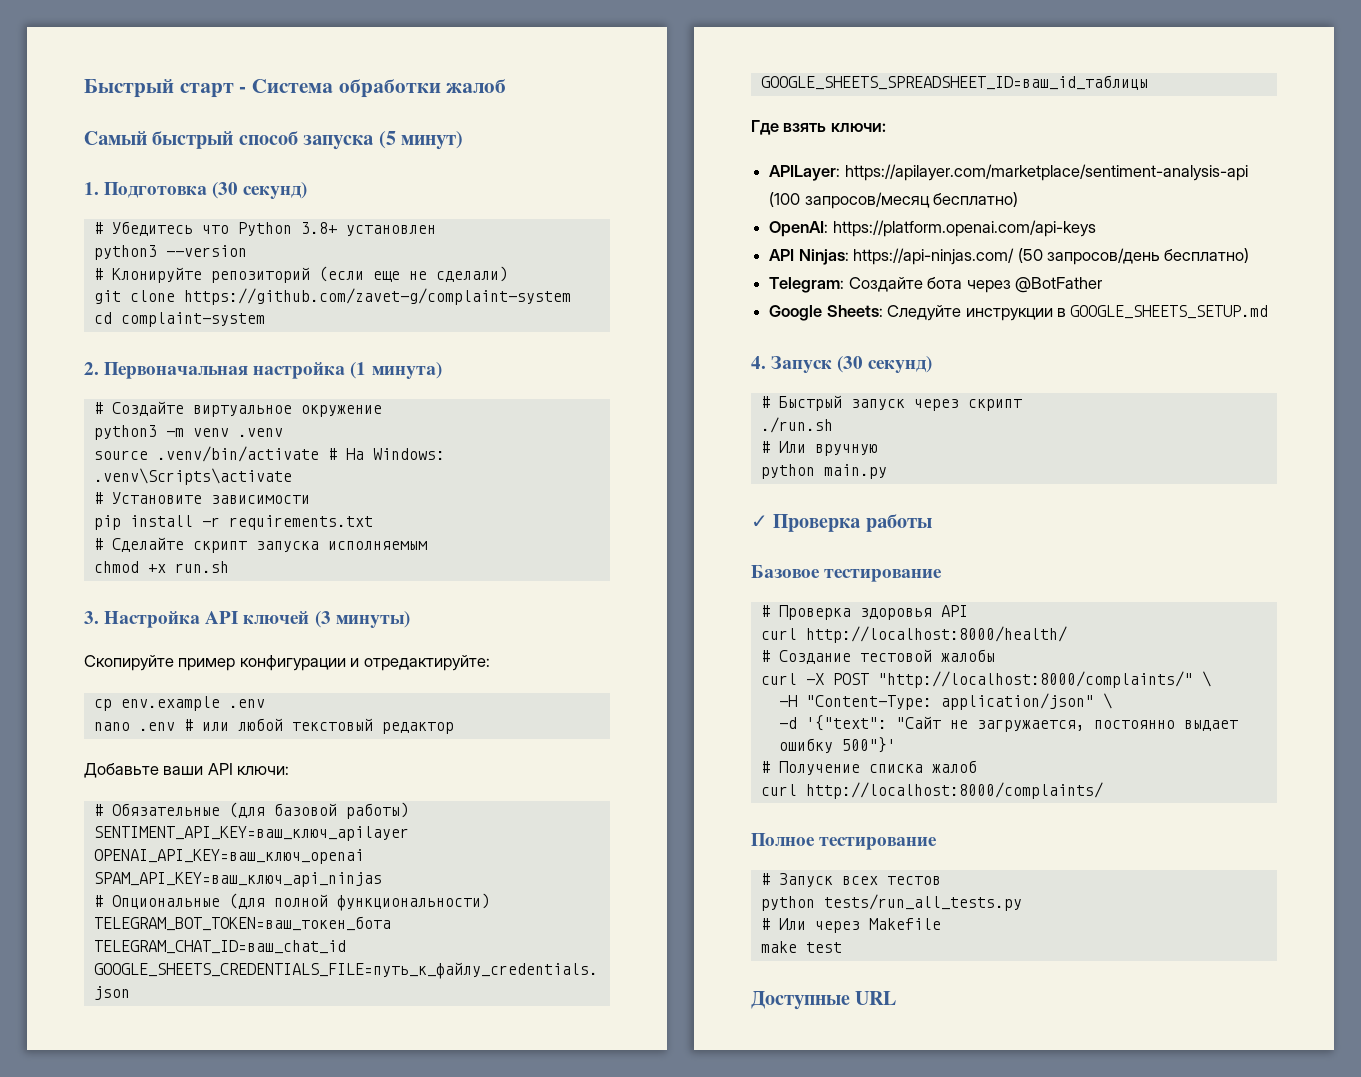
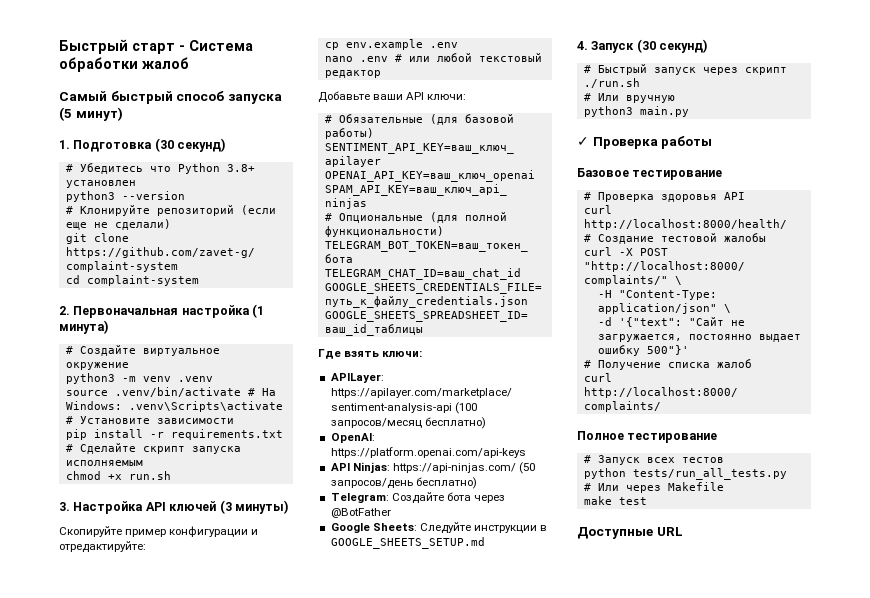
[760,464,815,479] python -> [583,106,633,117] python3

